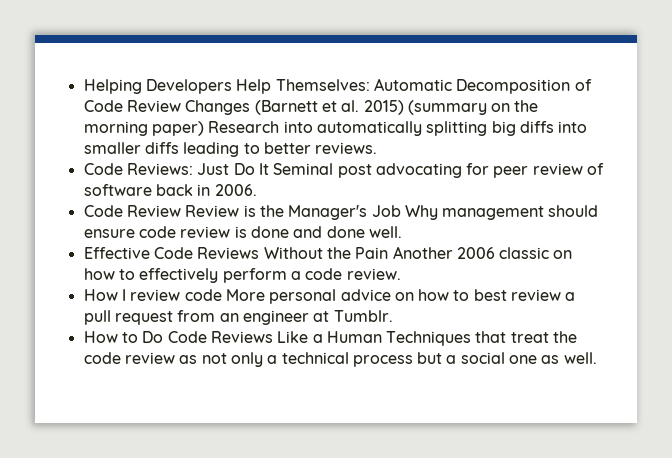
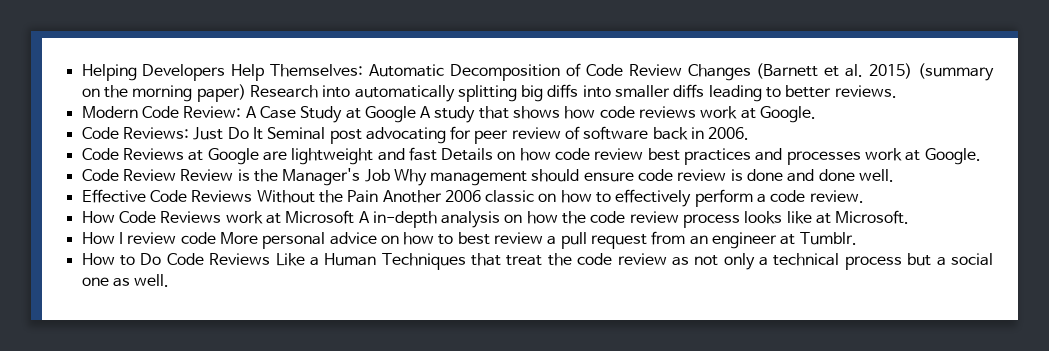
(378, 148) none -> [81,106,817,123] // Modern Code Review: A Case Study at Google A study that shows how code reviews work at Google.
(257, 190) none -> [81,147,981,165] // Code Reviews at Google are lightweight and fast Details on how code review best practices and processes work at Google.
(401, 274) none -> [81,210,910,228] // How Code Reviews work at Microsoft A in-depth analysis on how the code review process looks like at Microsoft.

